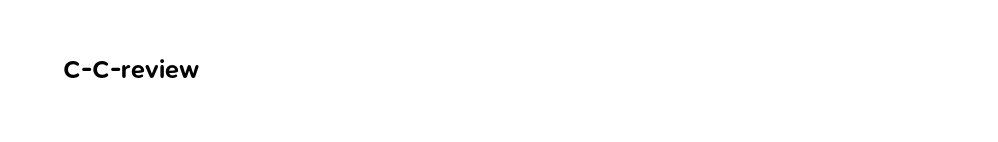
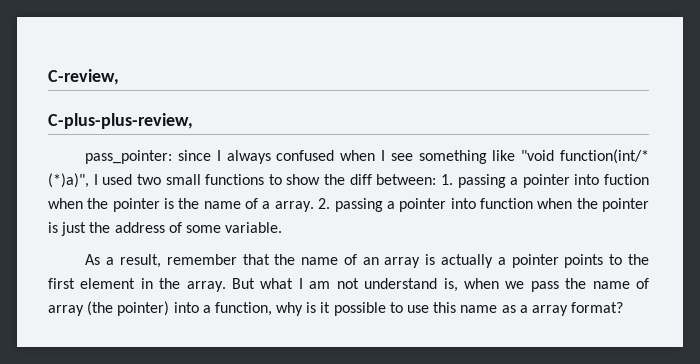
[63,59,199,79] C-C-review -> [48,69,119,85] [48,113,193,129] [85,149,650,164] [48,173,649,188] [48,198,650,212] [48,222,283,236] [85,254,650,268] [48,278,649,292] [48,301,624,316] C-review, // C-plus-plus-review, // pass_pointer: since I always confused when I see something like "void function(int/* (*)a)", I used two small functions to show the diff between: 1. passing a pointer into fuction when the pointer is the name of a array. 2. passing a pointer into function when the pointer is just the address of some variable. // As a result, remember that the name of an array is actually a pointer points to the first element in the array. But what I am not understand is, when we pass the name of array (the pointer) into a function, why is it possible to use this name as a array format?

